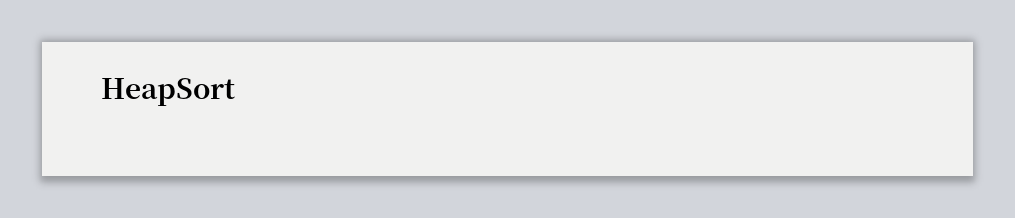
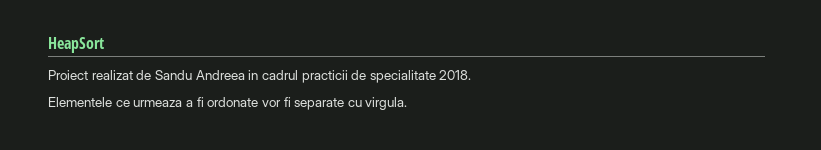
(235, 92) none -> [48,70,472,83] [48,97,408,110] // Proiect realizat de Sandu Andreea in cadrul practicii de specialitate 2018. // Elementele ce urmeaza a fi ordonate vor fi separate cu virgula.

